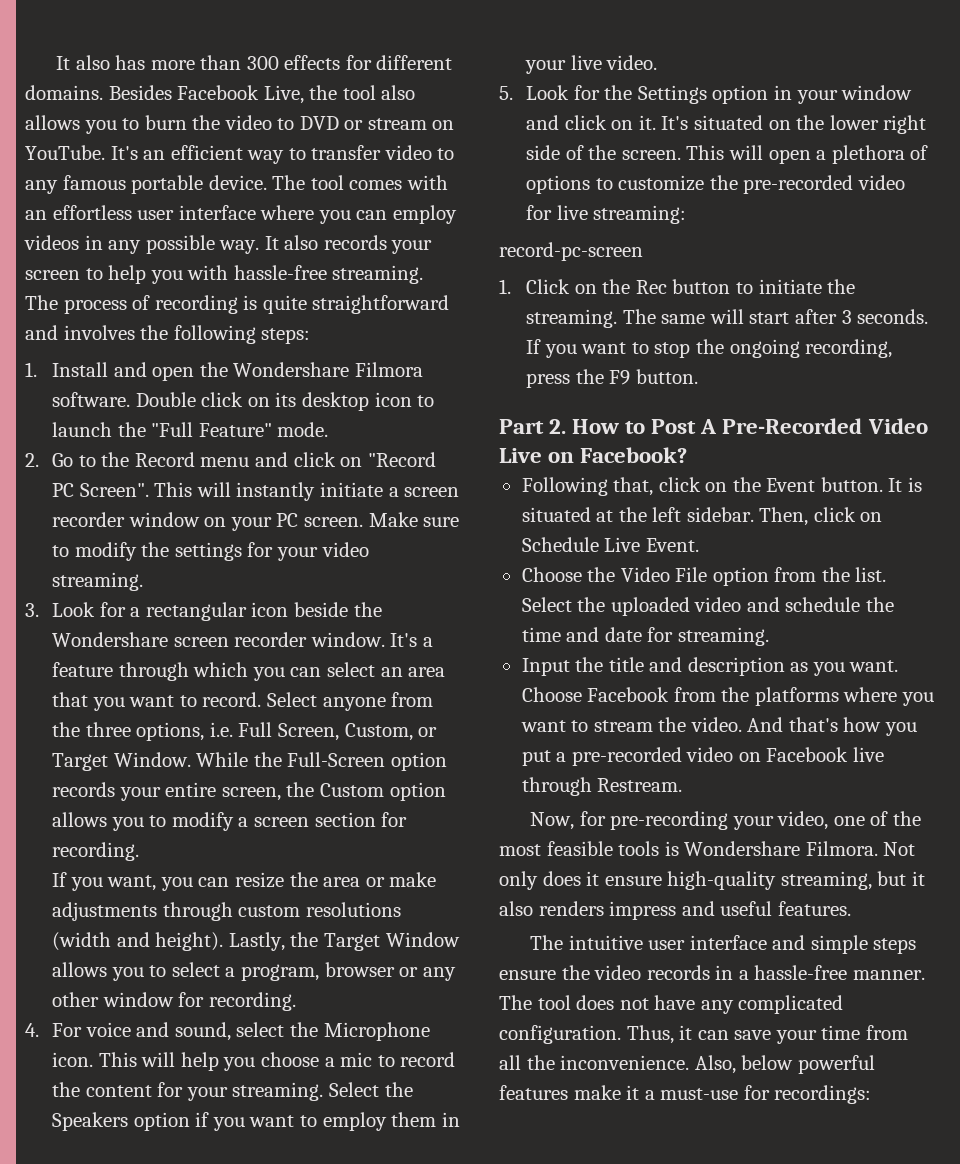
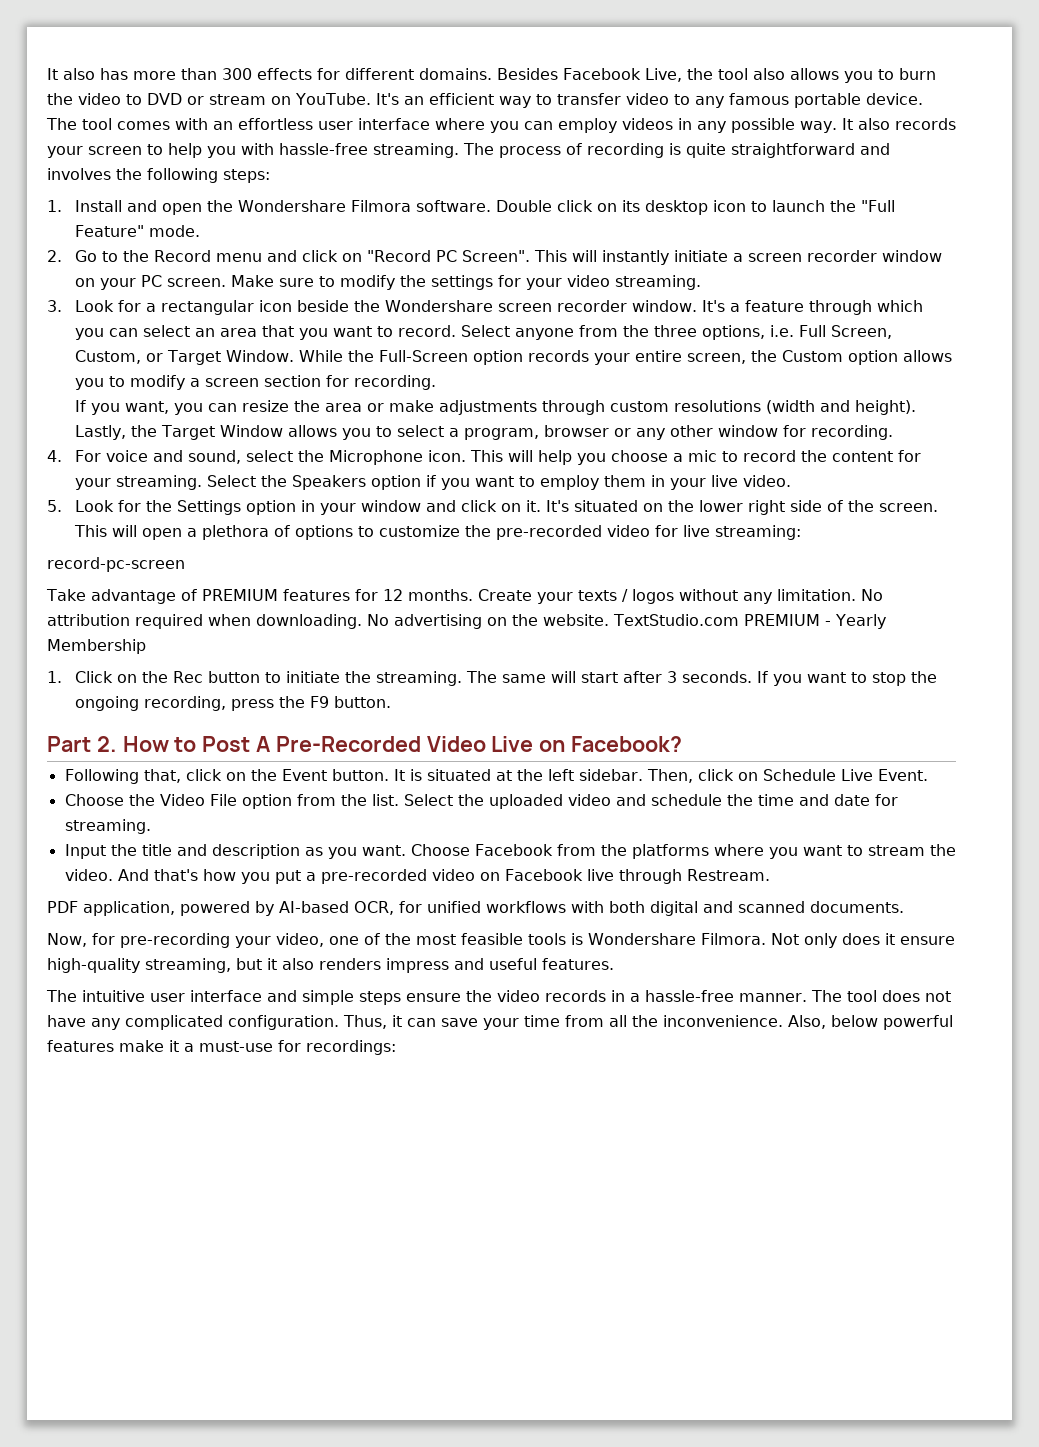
(643, 251) none -> [46,589,883,604] [47,614,886,629] [47,639,146,654] // Take advantage of PREMIUM features for 12 months. Create your texts / logos without any limitation. No attribution required when downloading. No advertising on the website. TextStudio.com PREMIUM - Yearly Membership
(683, 785) none -> [47,901,904,916] // PDF application, powered by AI-based OCR, for unified workflows with both digital and scanned documents.

